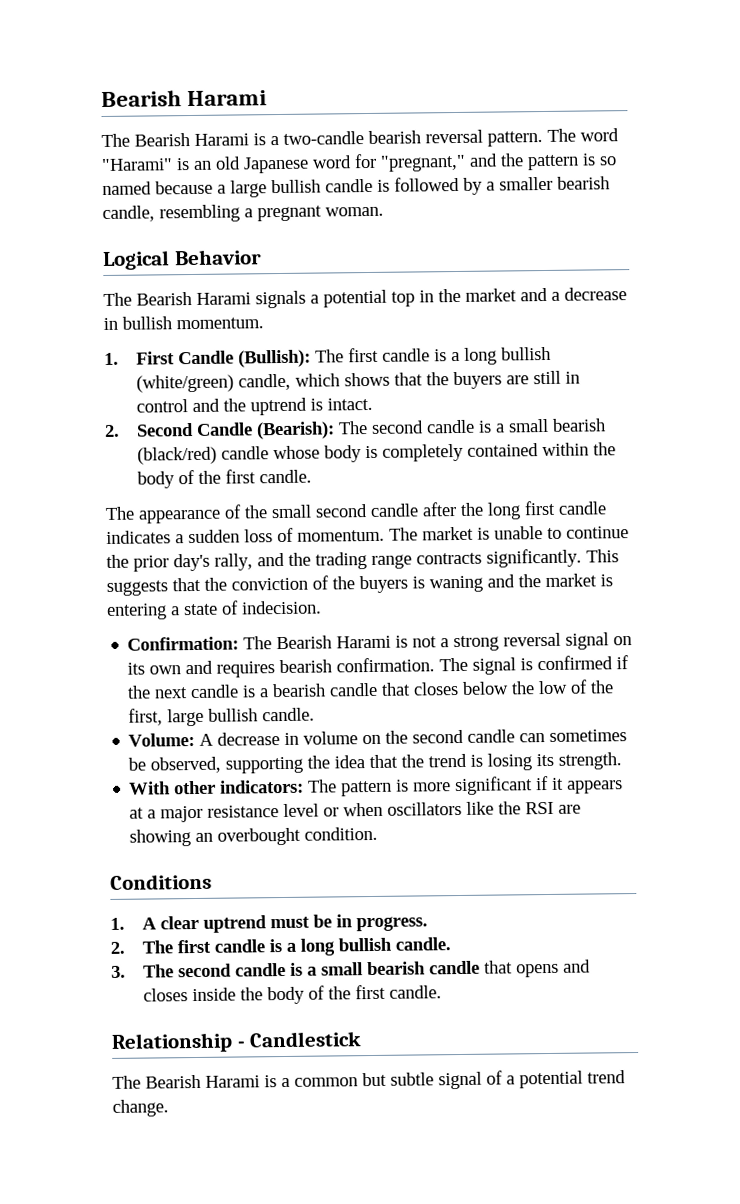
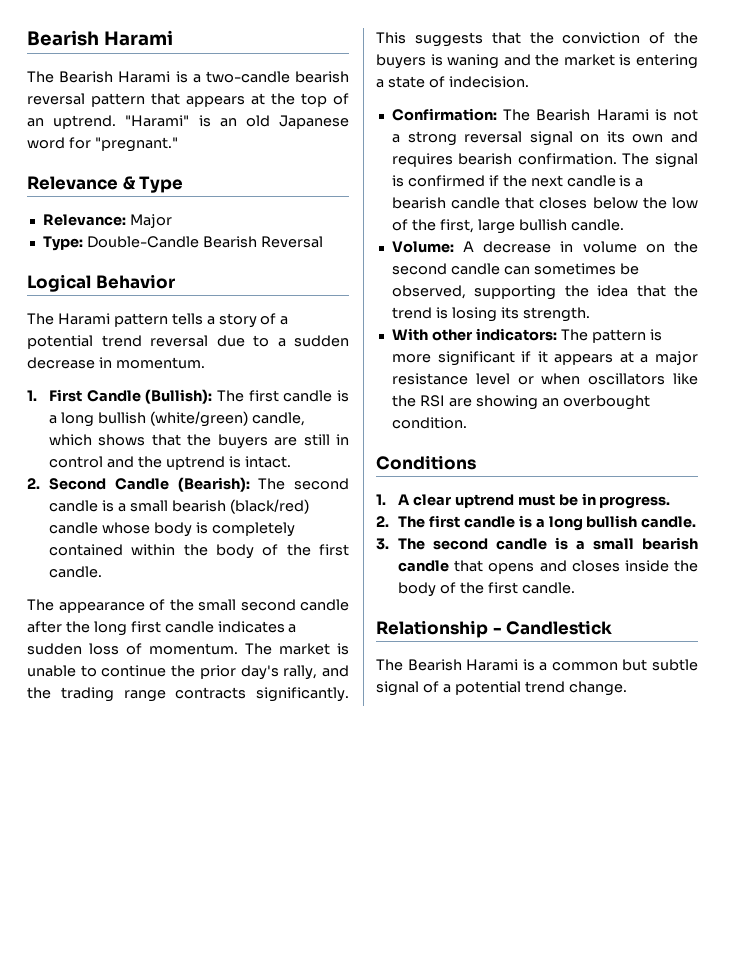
[487,128,619,147] pattern. The word -> [91,93,349,107] [27,115,117,129] pattern that appears at the top of an uptrend.
[380,153,617,172] [102,176,610,198] [102,204,384,223] [103,249,262,271] [103,287,627,309] [103,316,172,331] "pregnant," and the pattern is so named because a large bullish candle is followed by a smaller bearish candle, resembling a pregnant woman. // Logical Behavior // The Bearish Harami signals a potential top in the market and a decrease in bullish -> [94,137,178,152] [27,176,184,193] [42,214,172,228] [42,236,323,251] [27,274,175,292] [27,313,289,328] [27,335,349,349] [27,357,112,369] "pregnant." // Relevance & Type // Relevance: Major // Type: Double-Candle Bearish Reversal // Logical Behavior // The Harami pattern tells a story of a potential trend reversal due to a sudden decrease in

